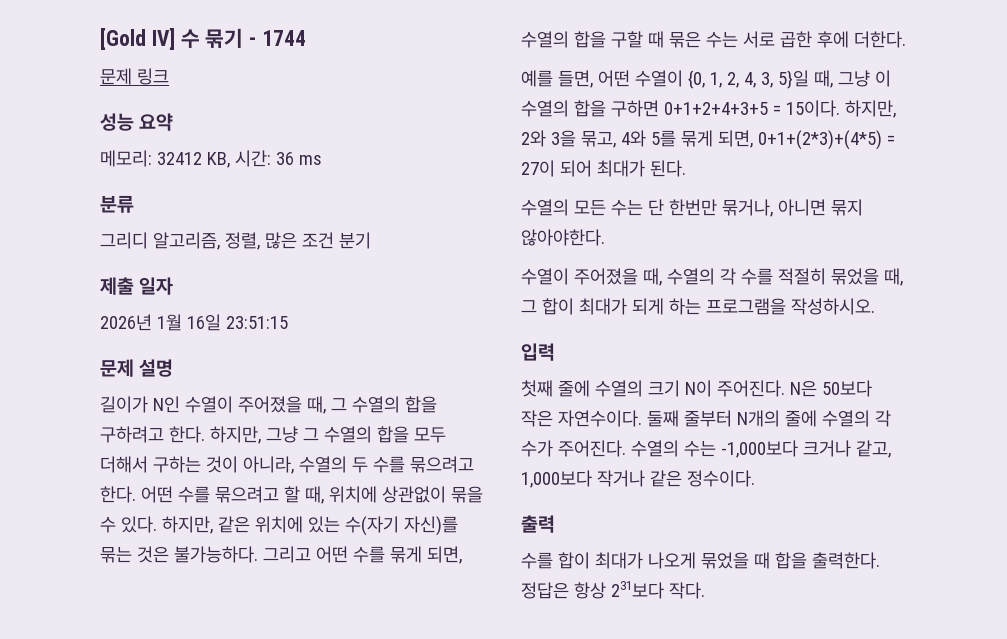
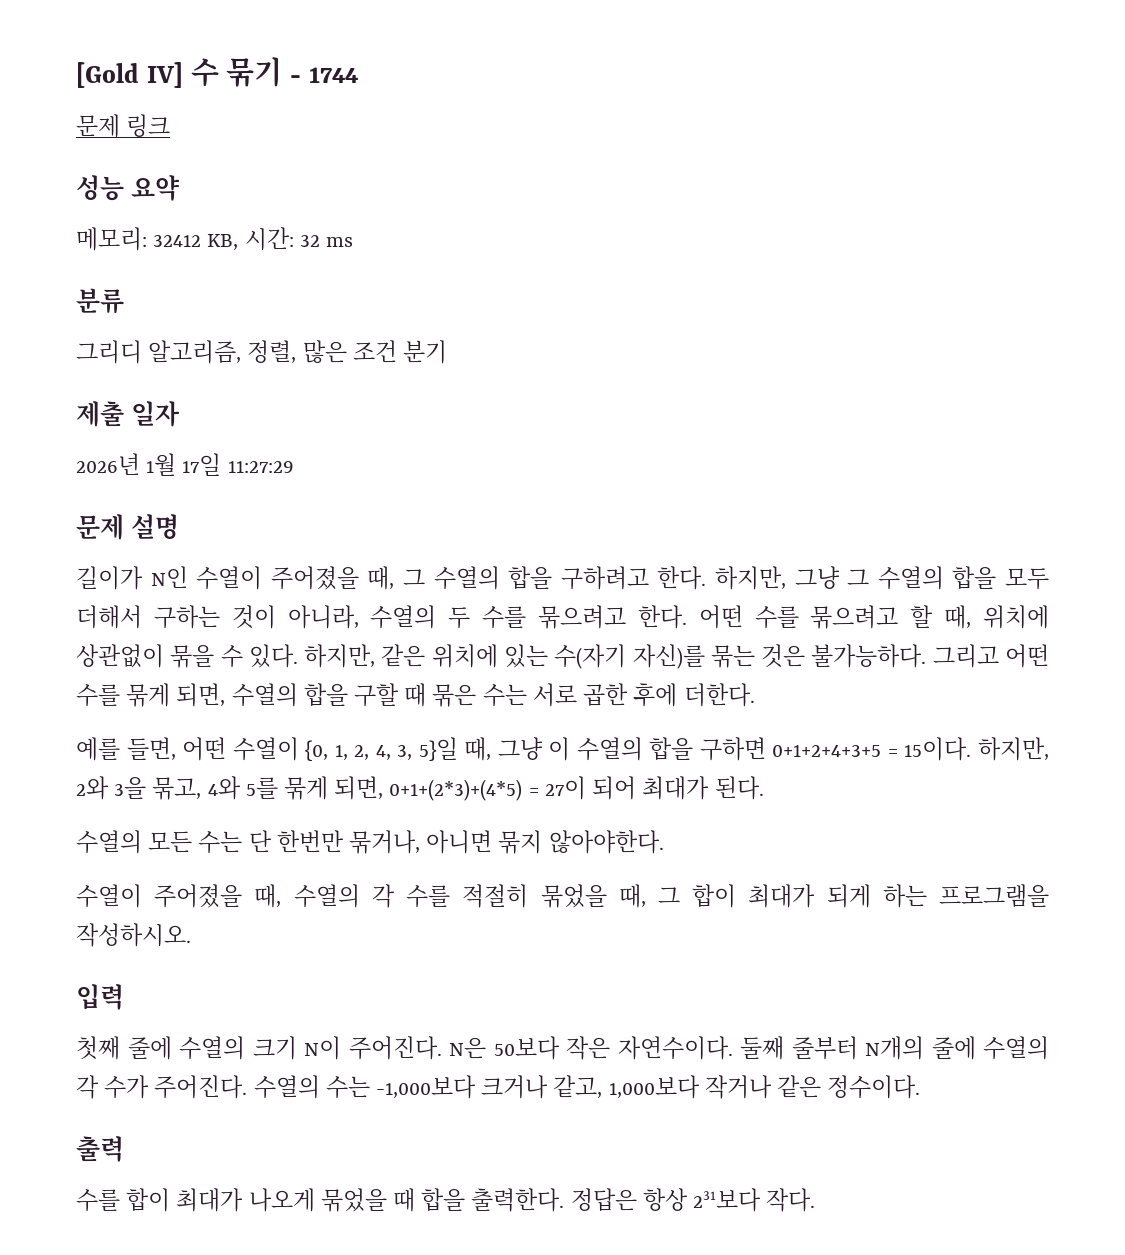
[275,152,294,165] 36 -> [299,235,320,247] 32
[186,314,288,331] 16일 23:51:15 -> [182,453,294,476] 17일 11:27:29

